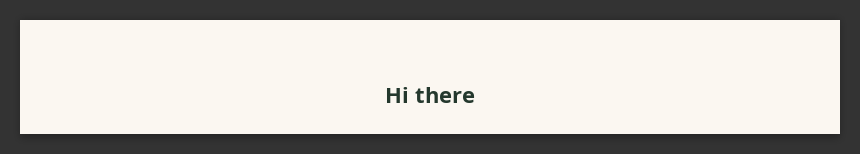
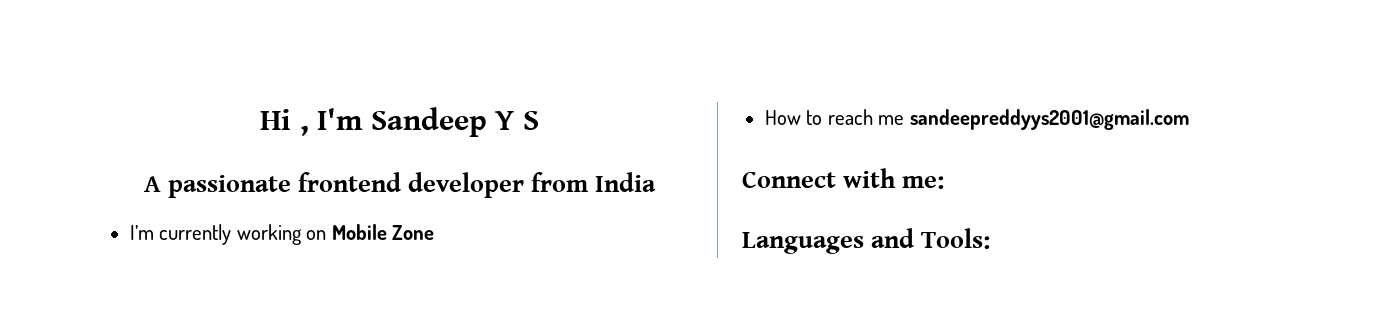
[415,87,475,103] there -> [299,107,539,137] [143,172,657,198] [129,224,435,245] [764,109,1189,130] [742,168,945,189] [742,228,991,254] , I'm Sandeep Y S // A passionate frontend developer from India // I’m currently working on Mobile Zone // How to reach me sandeepreddyys2001@gmail.com // Connect with me: // Languages and Tools:

